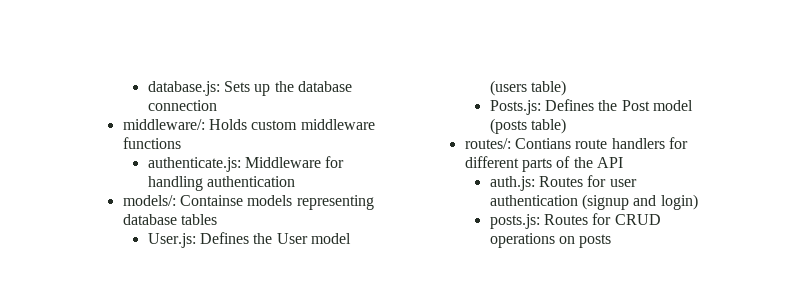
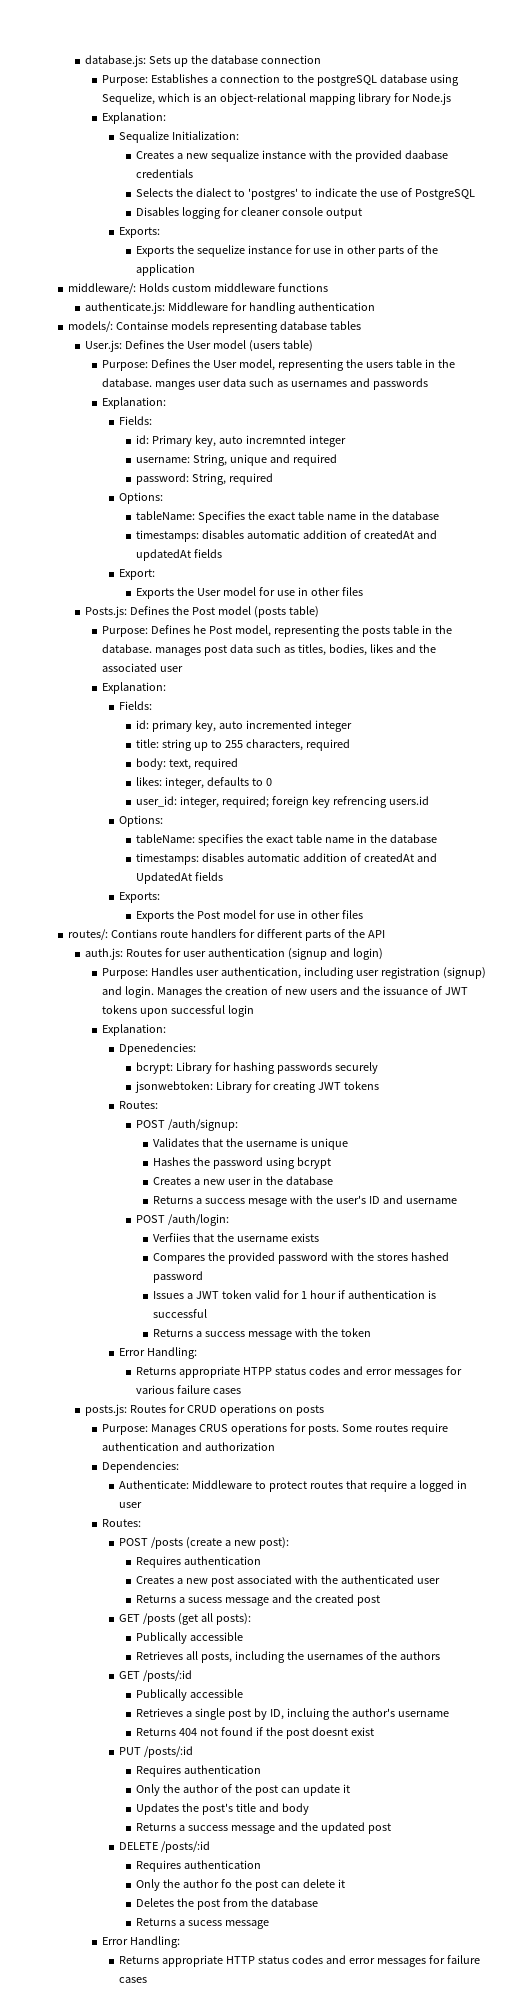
(217, 105) none -> [102,74,459,86] [102,93,451,105] [102,112,167,124] [119,131,240,143] [136,150,448,162] [136,169,194,178] [136,188,475,200] [136,207,362,219] [119,227,161,238] [136,245,438,257] [136,264,196,276] // Purpose: Establishes a connection to the postgreSQL database using Sequelize, which is an object-relational mapping library for Node.js // Explanation: // Sequalize Initialization: // Creates a new sequalize instance with the provided daabase credentials // Selects the dialect to 'postgres' to indicate the use of PostgreSQL // Disables logging for cleaner console output // Exports: // Exports the sequelize instance for use in other parts of the application
(566, 88) none -> [102,359,455,371] [102,378,428,390] [102,397,167,409] [119,416,153,425] [136,435,346,447] [136,454,337,466] [136,473,274,485] [119,492,164,504] [136,511,439,523] [136,530,437,542] [136,549,223,561] [119,569,156,580] [136,587,363,599] // Purpose: Defines the User model, representing the users table in the database. manges user data such as usernames and passwords // Explanation: // Fields: // id: Primary key, auto incremnted integer // username: String, unique and required // password: String, required // Options: // tableName: Specifies the exact table name in the database // timestamps: disables automatic addition of createdAt and updatedAt fields // Export: // Exports the User model for use in other files
(566, 126) none -> [102,625,452,637] [102,644,436,656] [102,663,184,672] [102,682,167,694] [119,701,153,710] [136,720,352,732] [136,739,350,751] [136,758,239,770] [136,777,272,789] [136,796,429,808] [119,815,164,827] [136,834,437,846] [136,853,437,865] [136,872,224,884] [119,892,161,903] [136,910,363,922] // Purpose: Defines he Post model, representing the posts table in the database. manages post data such as titles, bodies, likes and the associated user // Explanation: // Fields: // id: primary key, auto incremented integer // title: string up to 255 characters, required // body: text, required // likes: integer, defaults to 0 // user_id: integer, required; foreign key refrencing users.id // Options: // tableName: specifies the exact table name in the database // timestamps: disables automatic addition of createdAt and UpdatedAt fields // Exports: // Exports the Post model for use in other files
(698, 202) none -> [102,967,486,979] [102,986,468,998] [102,1005,255,1017] [102,1024,167,1036] [119,1043,197,1055] [136,1062,378,1074] [135,1081,379,1093] [119,1101,159,1109] [136,1119,239,1131] [153,1138,348,1150] [153,1157,331,1169] [153,1176,333,1185] [153,1195,457,1207] [136,1214,230,1226] [153,1233,319,1242] [153,1252,449,1264] [153,1271,204,1283] [153,1290,436,1299] [153,1309,208,1318] [153,1328,371,1340] [119,1347,198,1359] [136,1366,462,1378] [136,1385,242,1394] // Purpose: Handles user authentication, including user registration (signup) and login. Manages the creation of new users and the issuance of JWT tokens upon successful login // Explanation: // Dpenedencies: // bcrypt: Library for hashing passwords securely // jsonwebtoken: Library for creating JWT tokens // Routes: // POST /auth/signup: // Validates that the username is unique // Hashes the password using bcrypt // Creates a new user in the database // Returns a success mesage with the user's ID and username // POST /auth/login: // Verfiies that the username exists // Compares the provided password with the stores hashed password // Issues a JWT token valid for 1 hour if authentication is successful // Returns a success message with the token // Error Handling: // Returns appropriate HTPP status codes and error messages for various failure cases
(612, 241) none -> [102,1423,448,1435] [102,1442,276,1451] [102,1461,180,1473] [119,1480,467,1492] [119,1502,143,1508] [102,1519,142,1527] [119,1537,289,1549] [136,1556,262,1568] [136,1575,440,1587] [136,1594,380,1606] [119,1613,251,1625] [136,1632,244,1644] [136,1651,440,1663] [119,1670,193,1682] [136,1689,244,1701] [136,1708,449,1720] [136,1727,374,1739] [119,1746,194,1758] [136,1765,262,1777] [136,1784,350,1796] [136,1803,309,1815] [136,1822,391,1834] [119,1841,211,1853] [136,1860,262,1872] [136,1879,345,1891] [136,1898,318,1910] [136,1918,270,1929] [102,1936,181,1948] [119,1955,480,1967] [119,1977,148,1983] // Purpose: Manages CRUS operations for posts. Some routes require authentication and authorization // Dependencies: // Authenticate: Middleware to protect routes that require a logged in user // Routes: // POST /posts (create a new post): // Requires authentication // Creates a new post associated with the authenticated user // Returns a sucess message and the created post // GET /posts (get all posts): // Publically accessible // Retrieves all posts, including the usernames of the authors // GET /posts/:id // Publically accessible // Retrieves a single post by ID, incluing the author's username // Returns 404 not found if the post doesnt exist // PUT /posts/:id // Requires authentication // Only the author of the post can update it // Updates the post's title and body // Returns a success message and the updated post // DELETE /posts/:id // Requires authentication // Only the author fo the post can delete it // Deletes the post from the database // Returns a sucess message // Error Handling: // Returns appropriate HTTP status codes and error messages for failure cases

